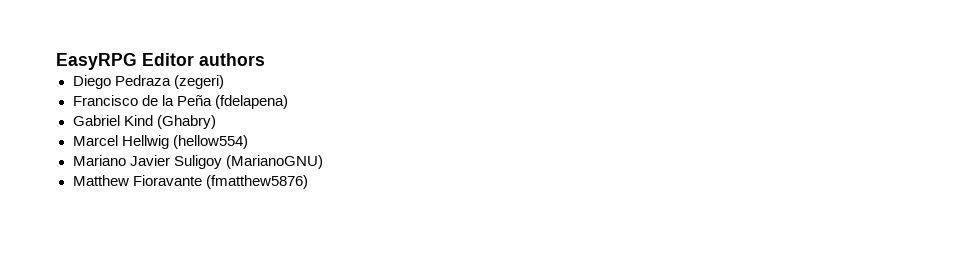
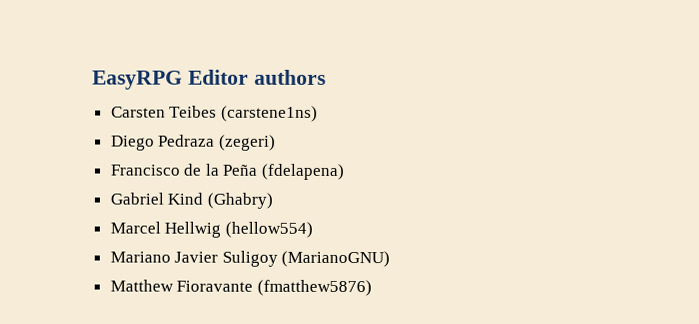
(265, 59) none -> [110,105,318,122] // Carsten Teibes (carstene1ns)

